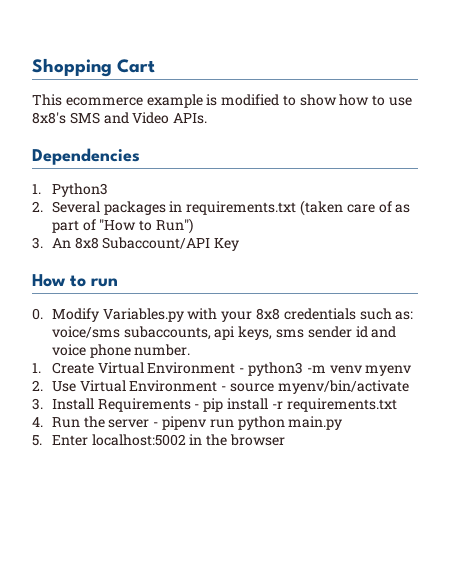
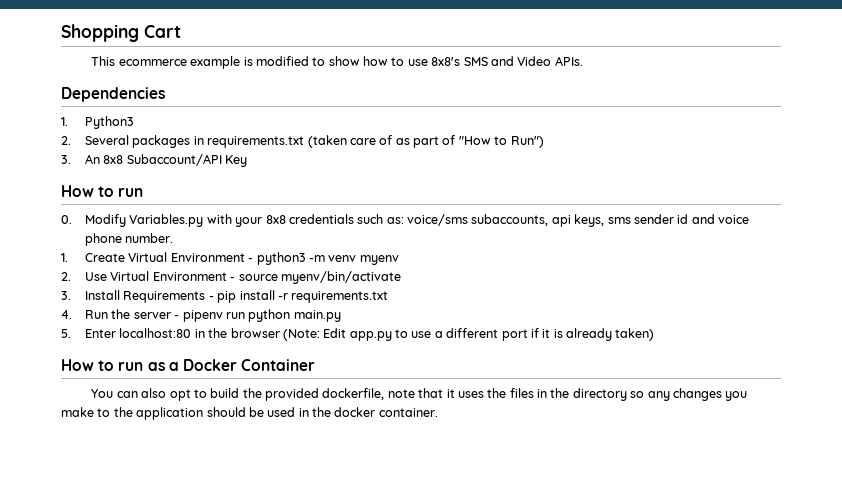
[91,434,186,446] localhost:5002 -> [119,328,192,338] localhost:80
(286, 440) none -> [282,328,655,341] [61,359,316,371] [91,388,748,401] [61,407,438,420] (Note: Edit app.py to use a different port if it is already taken) // How to run as a Docker Container // You can also opt to build the provided dockerfile, note that it uses the files in the directory so any changes you make to the application should be used in the docker container.

